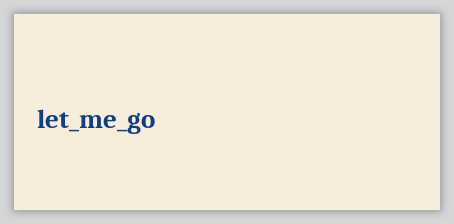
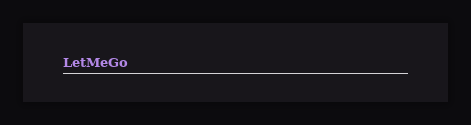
[37,109,155,134] let_me_go -> [63,58,128,67] LetMeGo

